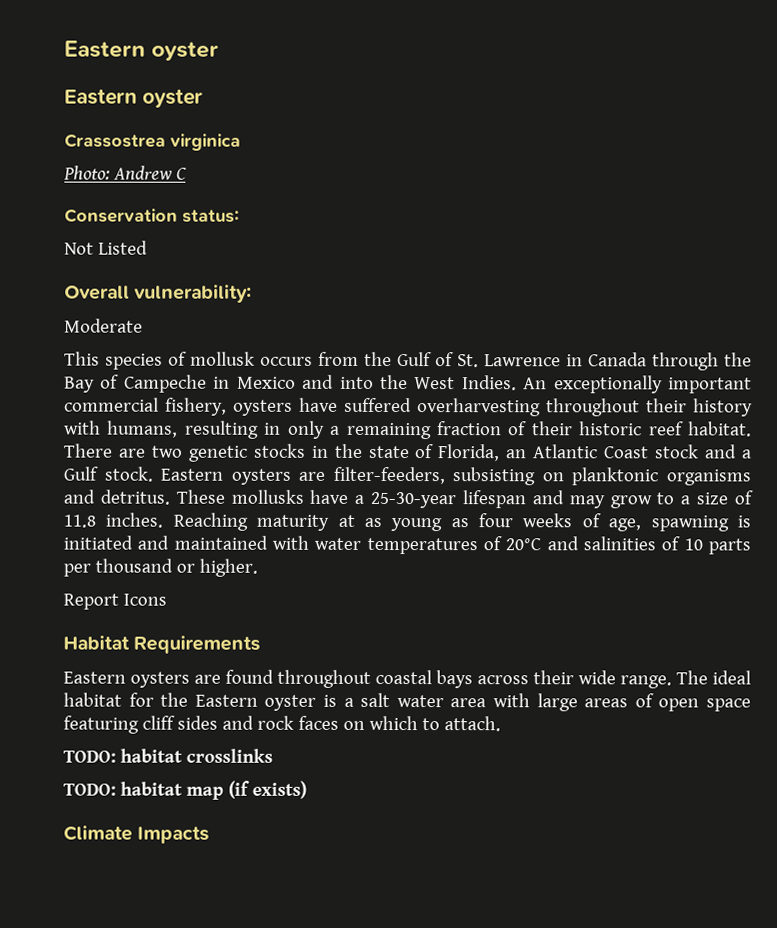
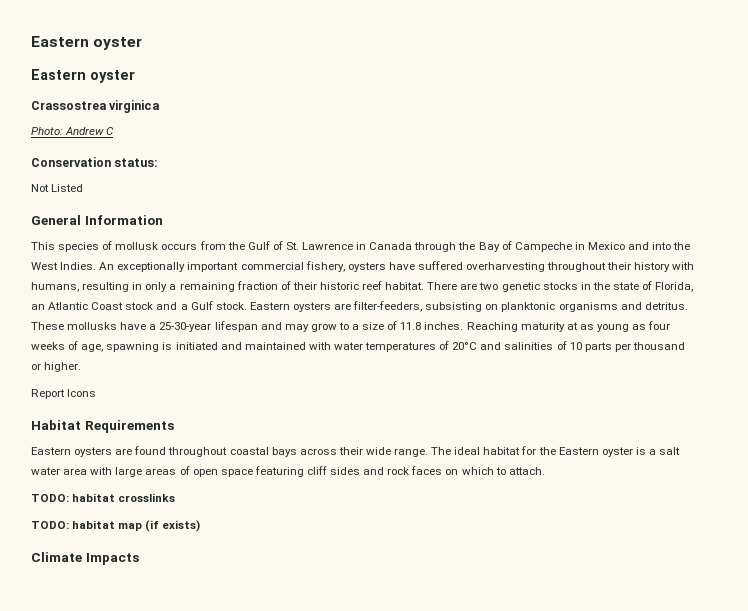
[64,284,253,303] [64,318,143,333] Overall vulnerability: // Moderate -> [31,215,163,225] General Information

